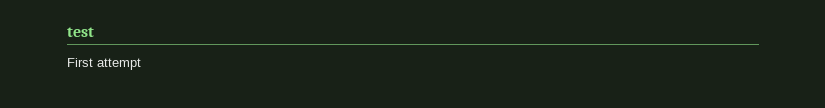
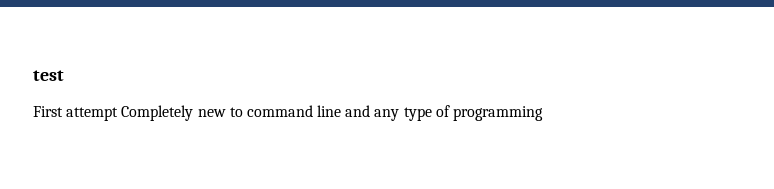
(141, 64) none -> [121,105,544,121] Completely new to command line and any type of programming

